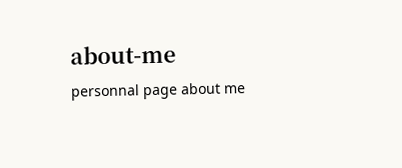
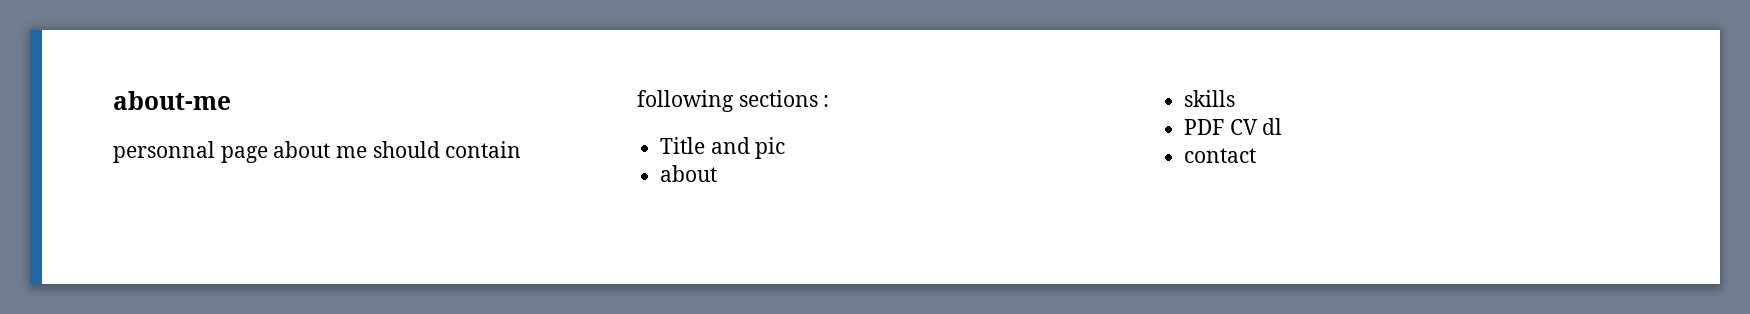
(246, 89) none -> [372,141,522,158] [637,90,830,112] [660,137,786,159] [660,165,718,182] [1184,90,1236,107] [1184,118,1283,135] [1184,148,1257,163] should contain following sections : // Title and pic // about // skills // PDF CV dl // contact

